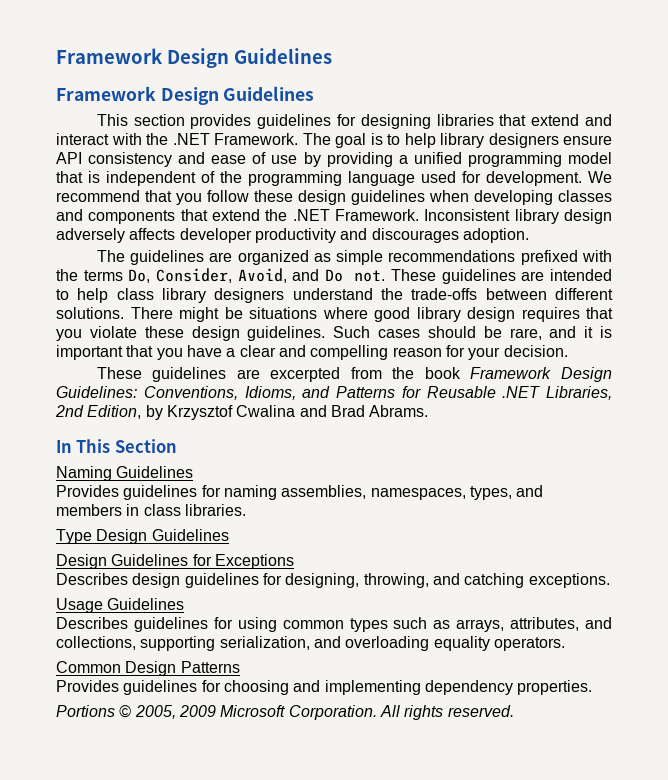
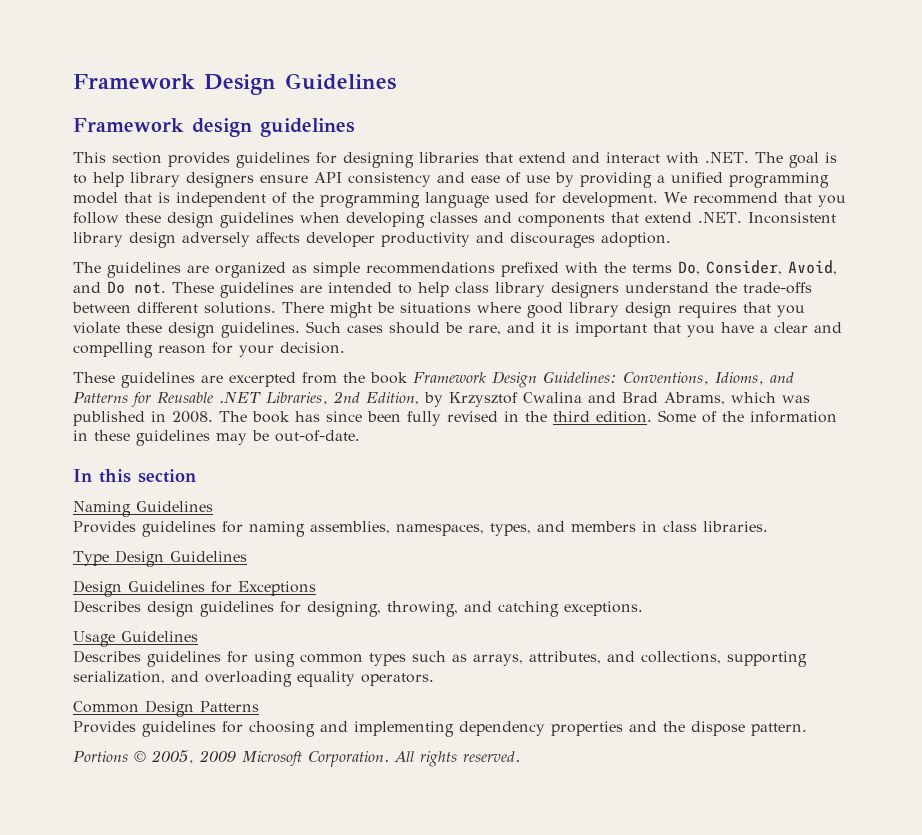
[160,86,315,105] Design Guidelines -> [192,118,355,137] design guidelines
[146,133,298,145] the .NET Framework. -> [705,152,749,163] .NET.
[265,209,420,221] the .NET Framework. -> [698,212,742,223] .NET.
[369,405,429,417] Abrams. -> [664,392,810,405] [73,410,837,426] [73,430,360,446] Abrams, which was published in 2008. The book has since been fully revised in the third edition. Some of the information in these guidelines may be out-of-date.
[76,439,177,453] This Section -> [99,469,196,483] this section
[517,680,593,695] properties. -> [551,721,807,736] properties and the dispose pattern.

